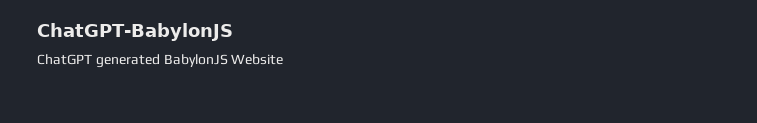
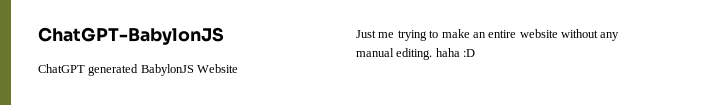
(284, 59) none -> [356,29,620,41] [356,48,476,60] // Just me trying to make an entire website without any manual editing. haha :D

